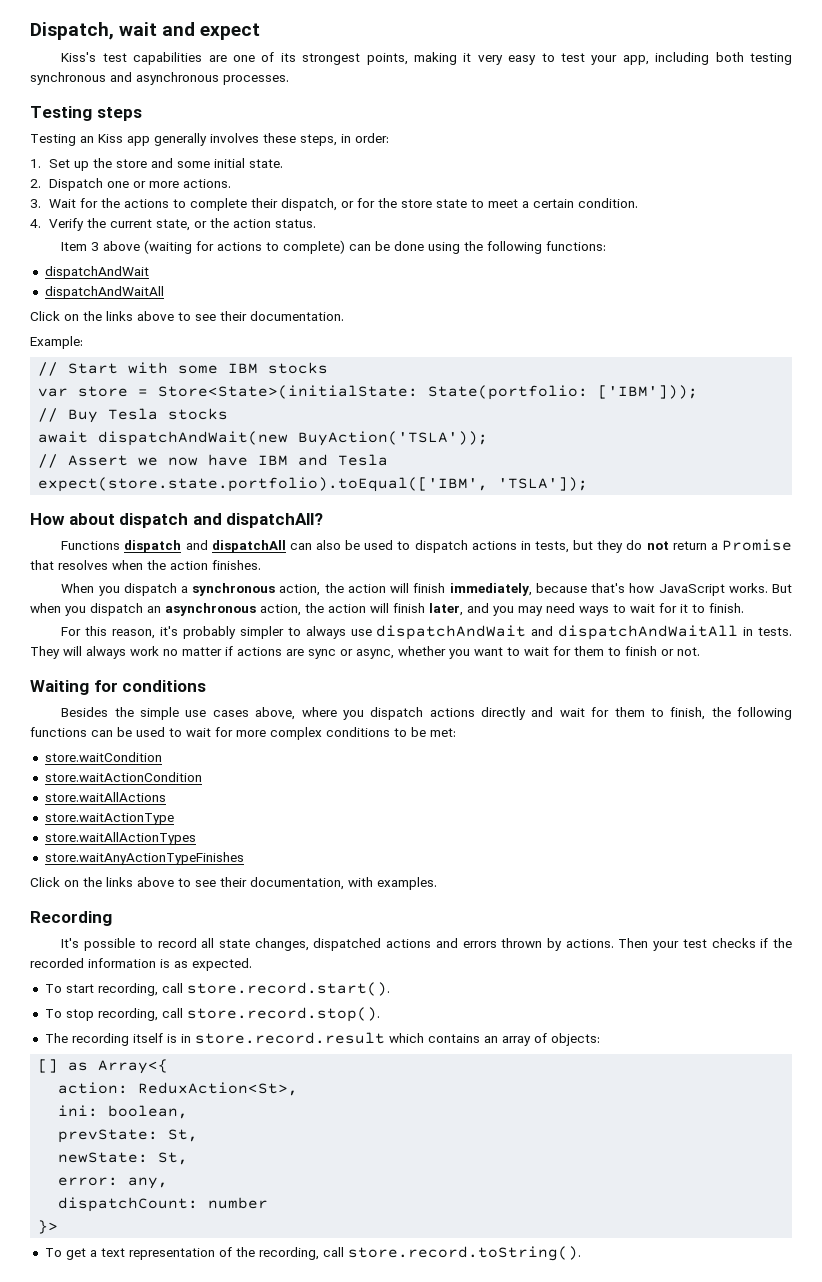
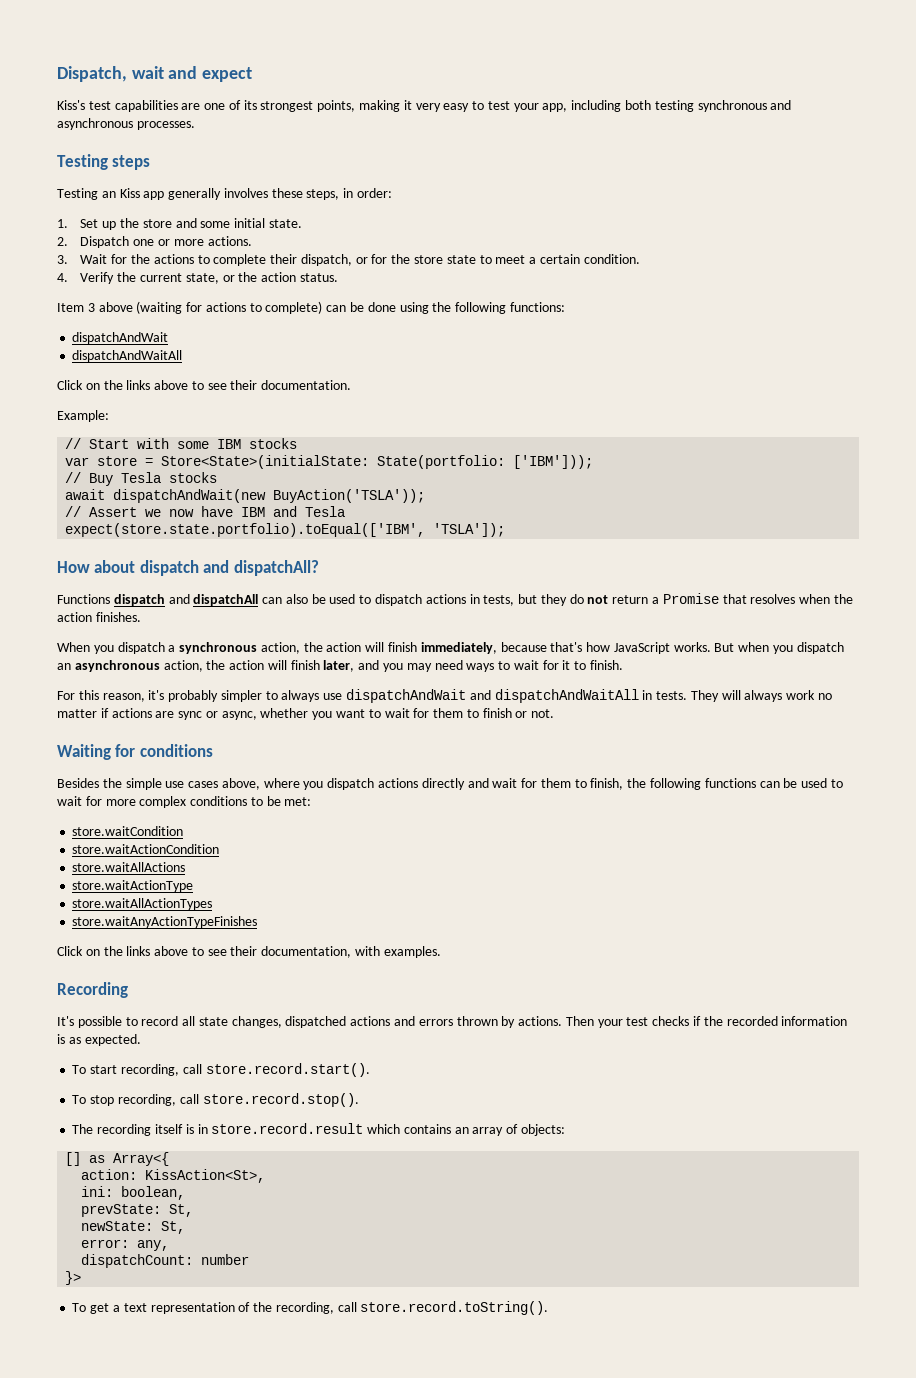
[138,1082,299,1096] ReduxAction<St>, -> [145,1169,266,1183] KissAction<St>,

